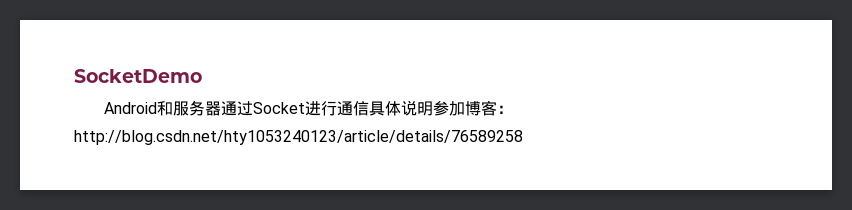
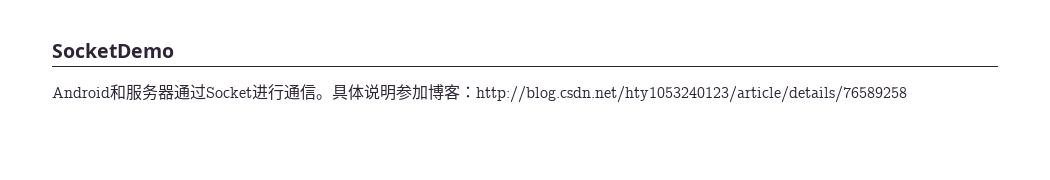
(369, 108) none -> [316,94,332,100] 。

